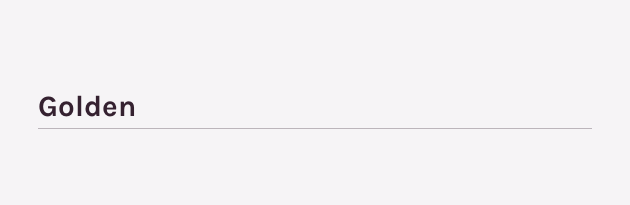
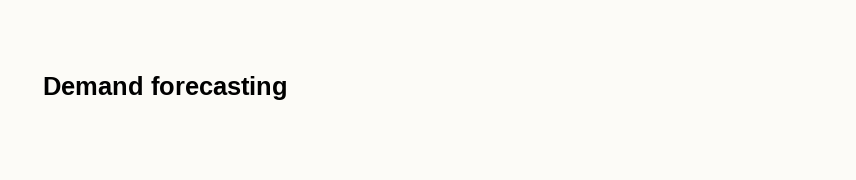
[38,95,136,117] Golden -> [43,76,288,100] Demand forecasting

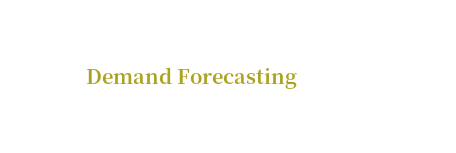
[151,76,288,100] forecasting -> [177,68,298,89] Forecasting

